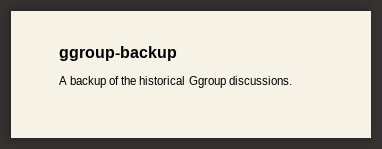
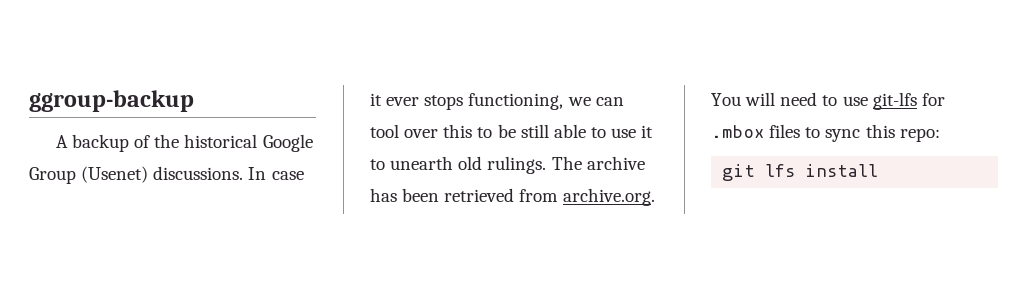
[188,76,292,88] Ggroup discussions. -> [262,134,313,152] [29,166,304,184] [370,93,624,110] [370,124,654,138] [370,156,645,174] [370,188,655,206] [711,92,945,110] [711,124,940,142] [722,164,879,181] Google Group (Usenet) discussions. In case it ever stops functioning, we can tool over this to be still able to use it to unearth old rulings. The archive has been retrieved from archive.org. You will need to use git-lfs for .mbox files to sync this repo: // git lfs install

